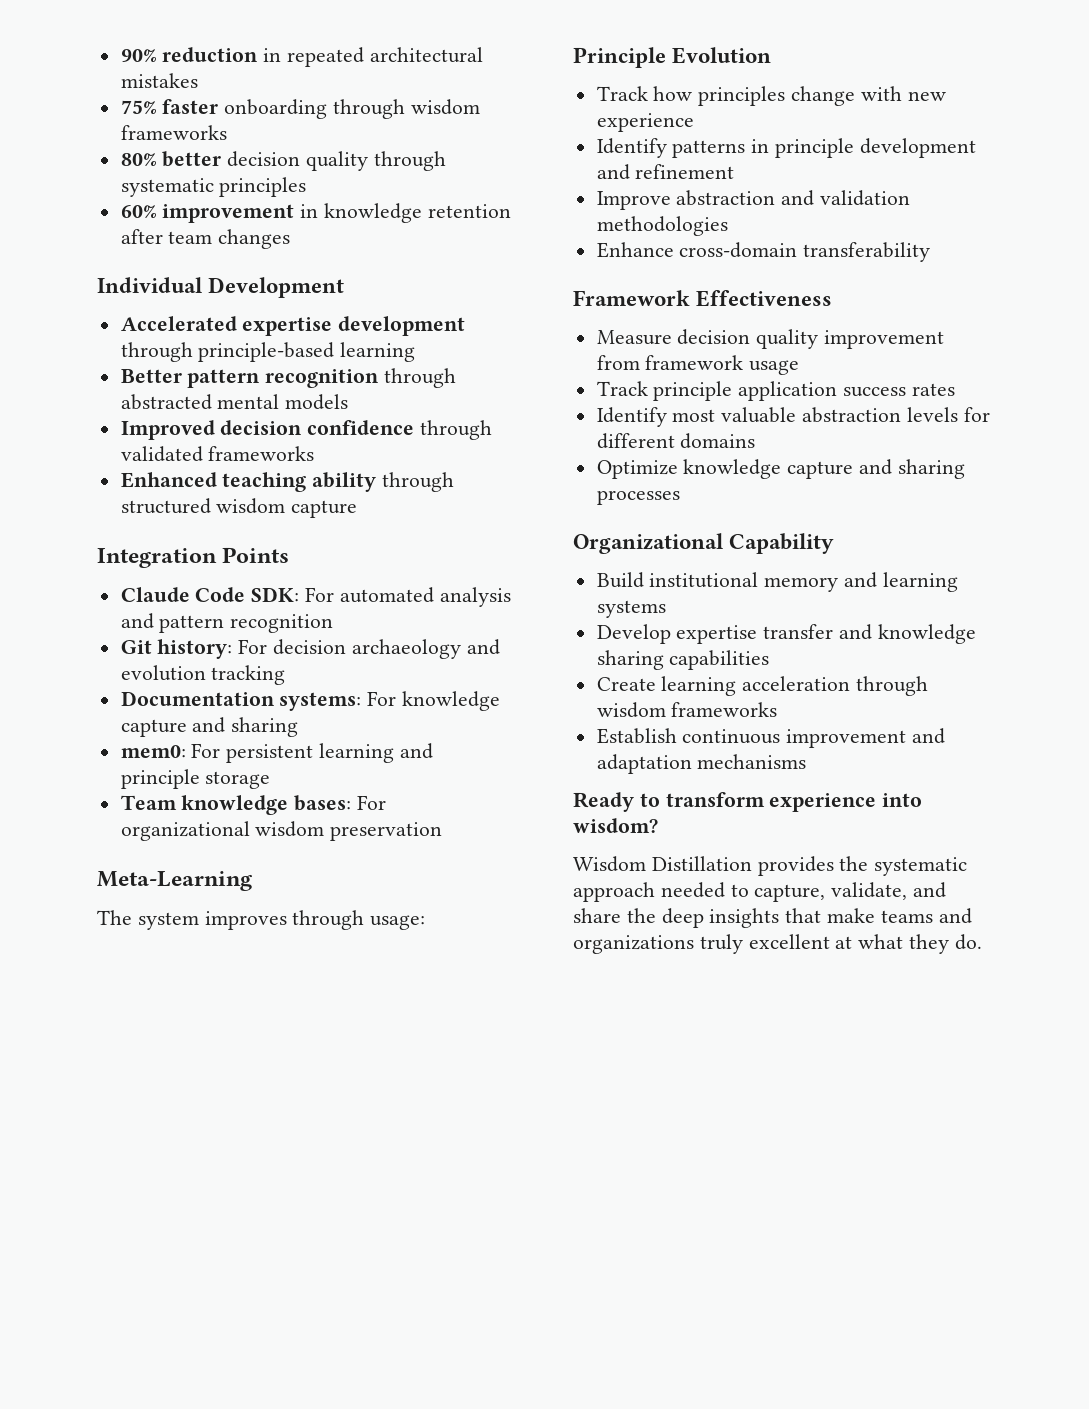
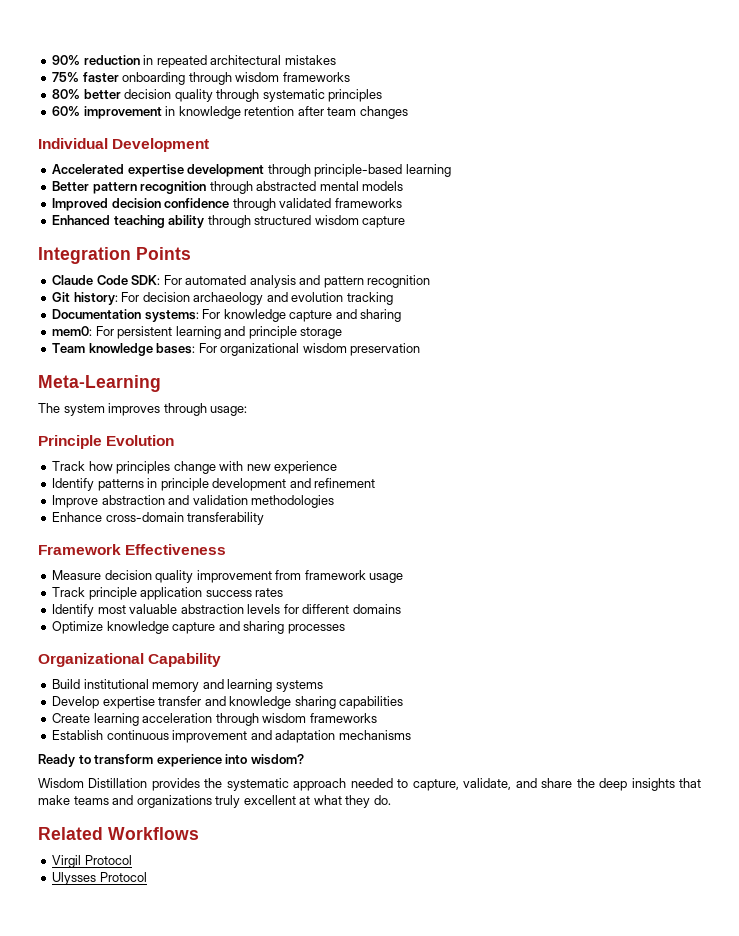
(982, 942) none -> [38,827,199,840] [52,855,132,868] [52,872,147,885] // Related Workflows // Virgil Protocol // Ulysses Protocol

